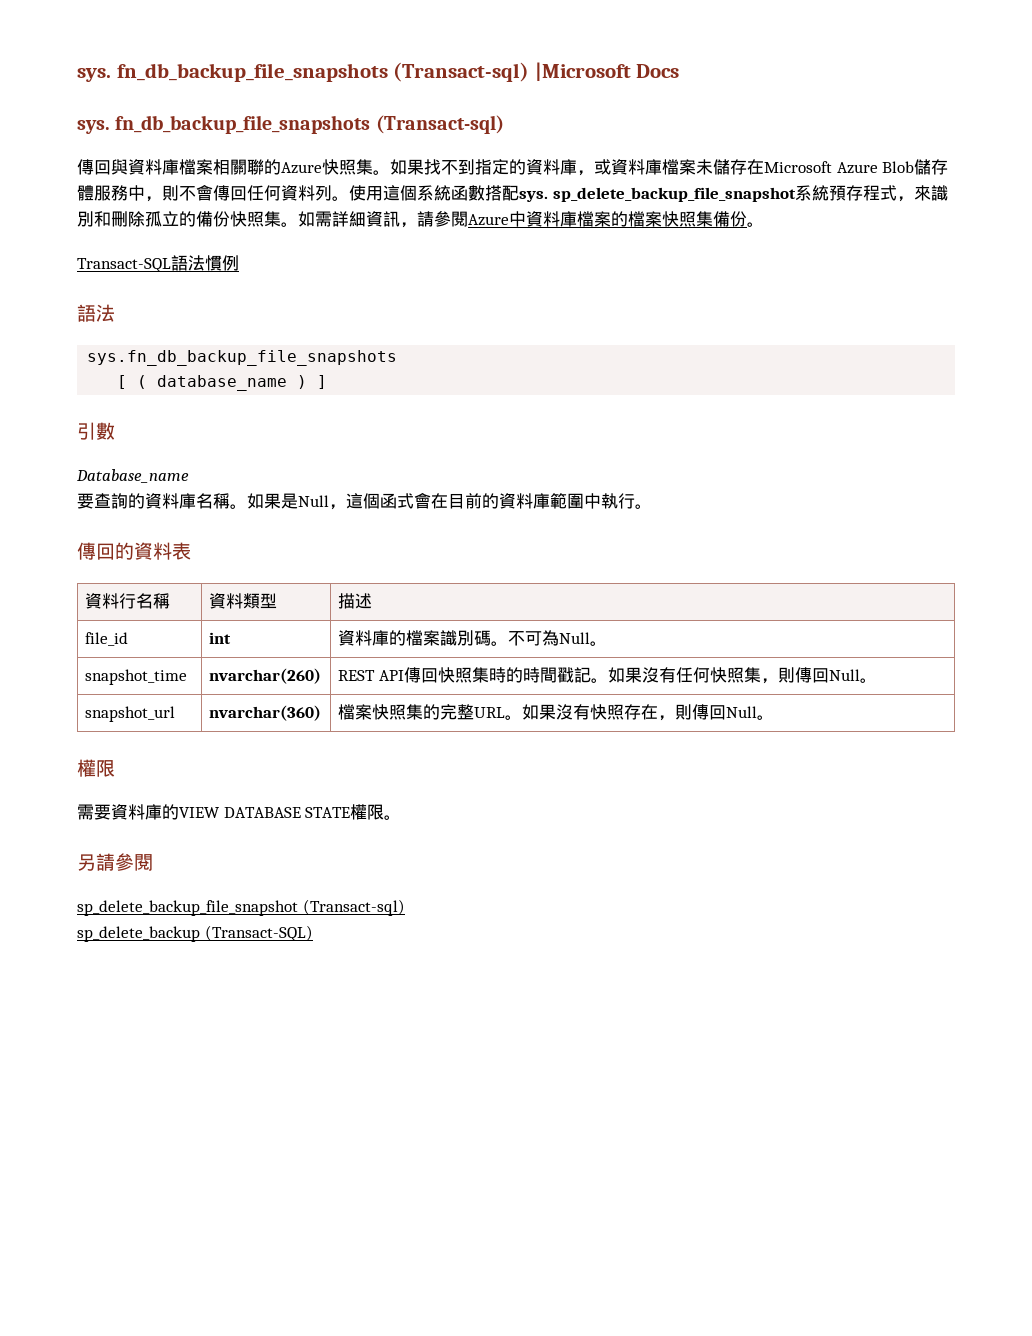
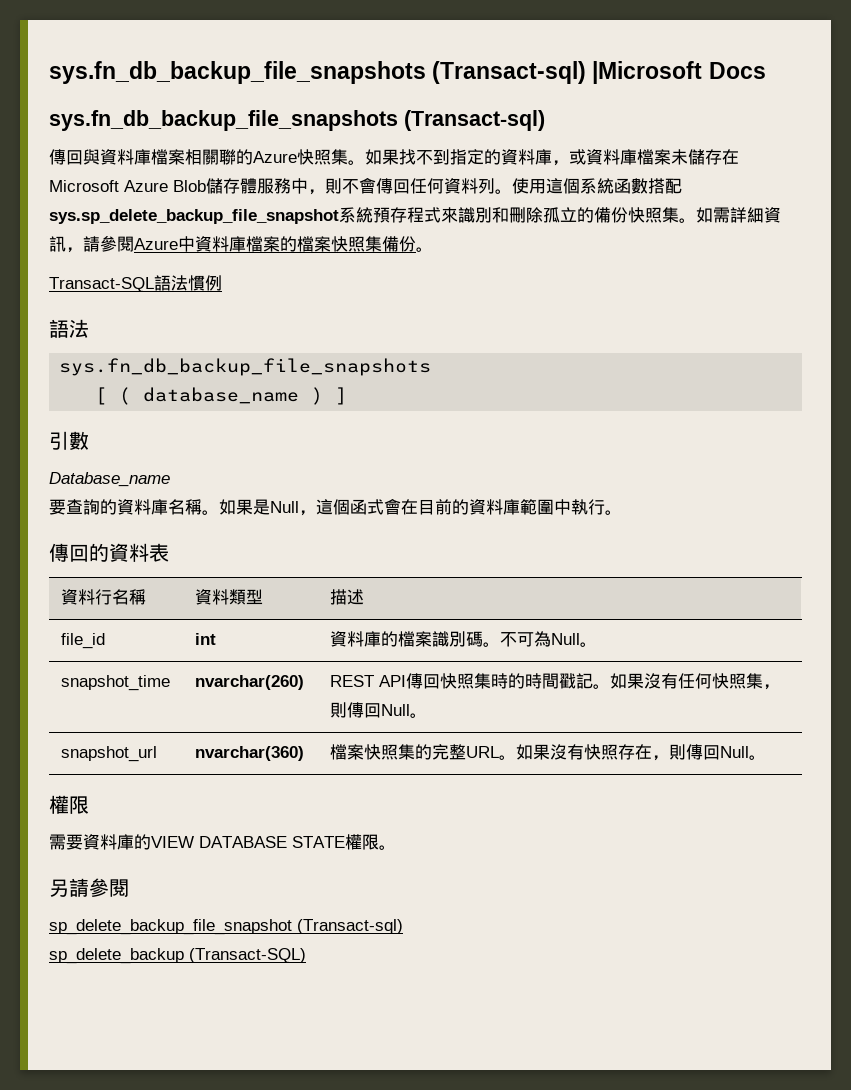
[77,63,388,82] sys. fn_db_backup_file_snapshots -> [49,61,426,84] sys.fn_db_backup_file_snapshots
[77,115,371,134] sys. fn_db_backup_file_snapshots -> [49,110,398,131] sys.fn_db_backup_file_snapshots
[519,187,796,202] sys. sp_delete_backup_file_snapshot -> [49,209,339,224] sys.sp_delete_backup_file_snapshot
[896,196,914,202] ， -> (441, 215) none

